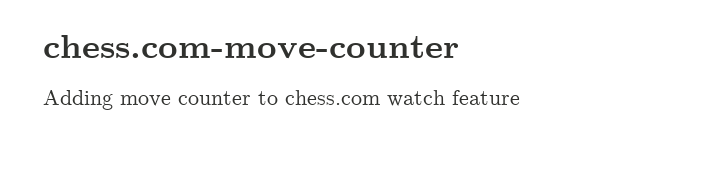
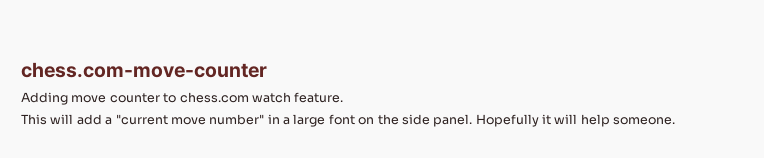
[452,90,520,105] feature -> [294,92,344,103] [21,114,676,127] feature. // This will add a "current move number" in a large font on the side panel. Hopefully it will help someone.

